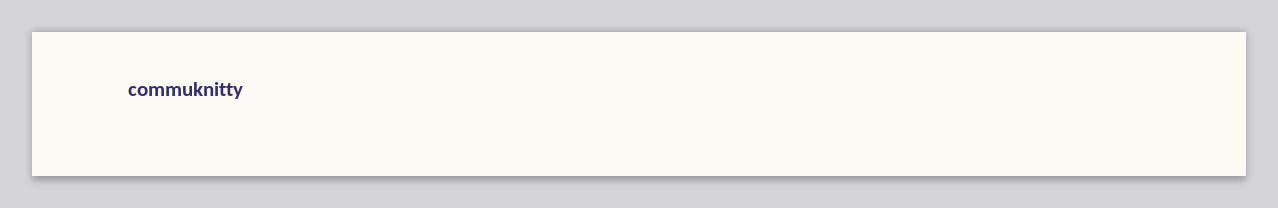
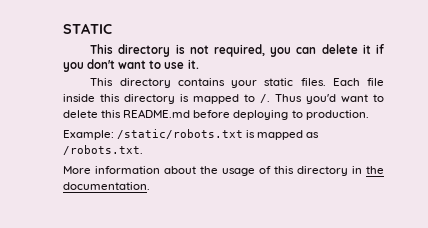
[128,82,243,99] commuknitty -> [63,23,112,34] [90,44,384,57] [63,59,199,72] [90,78,384,88] [63,94,384,104] [63,109,369,120] [63,129,320,140] [63,145,143,155] [63,166,384,176] [63,182,150,190] STATIC // This directory is not required, you can delete it if you don't want to use it. // This directory contains your static files. Each file inside this directory is mapped to /. Thus you'd want to delete this README.md before deploying to production. // Example: /static/robots.txt is mapped as /robots.txt. // More information about the usage of this directory in the documentation.

